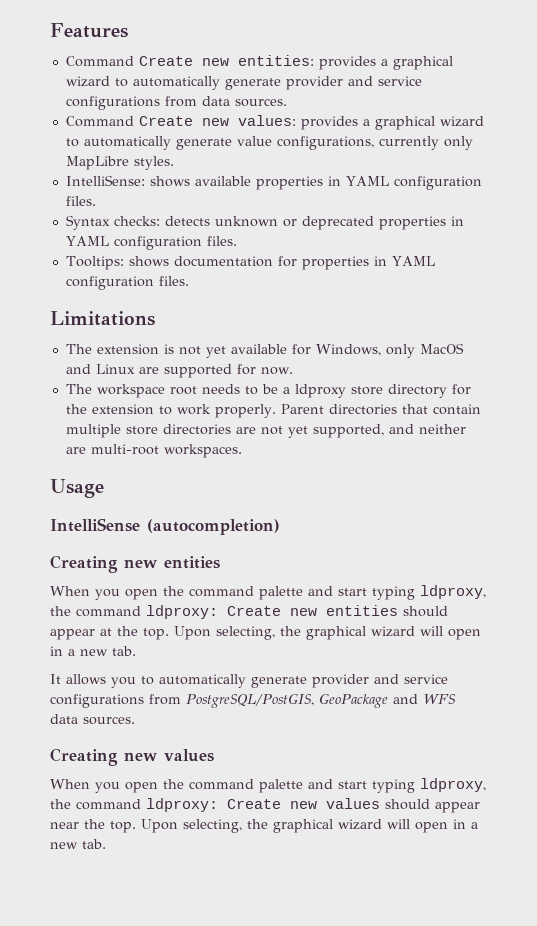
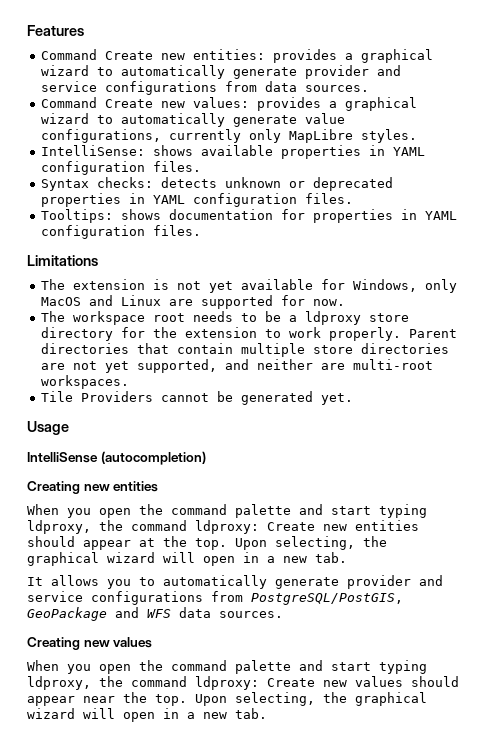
(242, 451) none -> [40,391,353,405] // Tile Providers cannot be generated yet.

